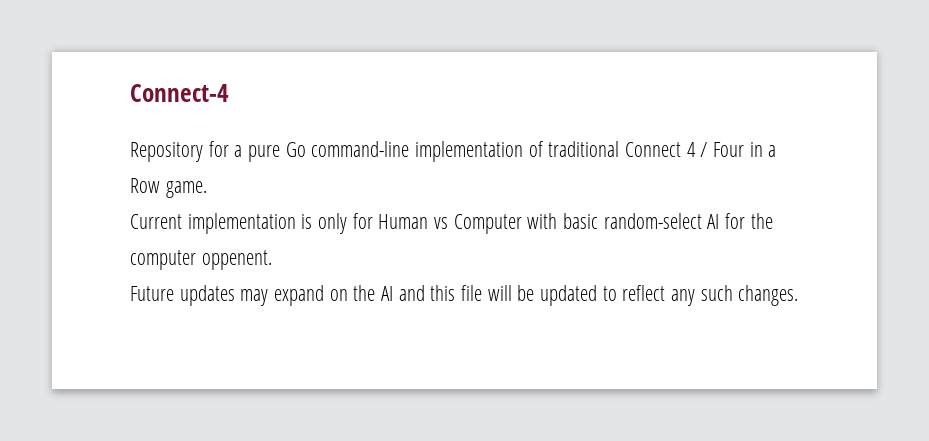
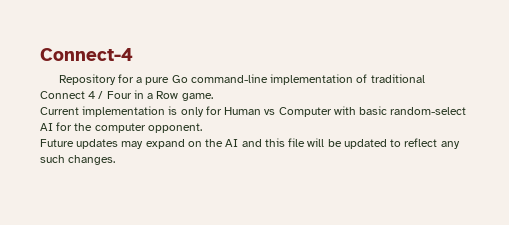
[201,250,272,270] oppenent. -> [147,123,202,133] opponent.

